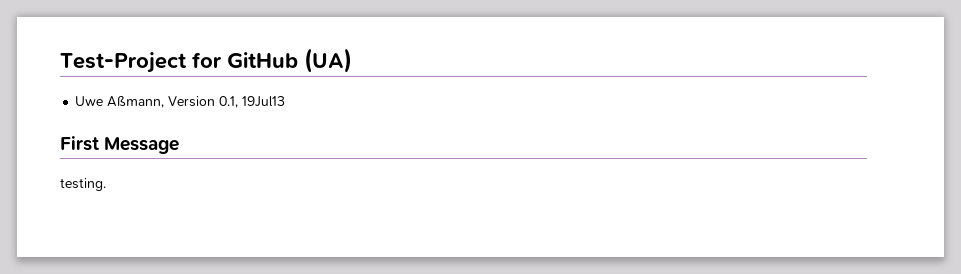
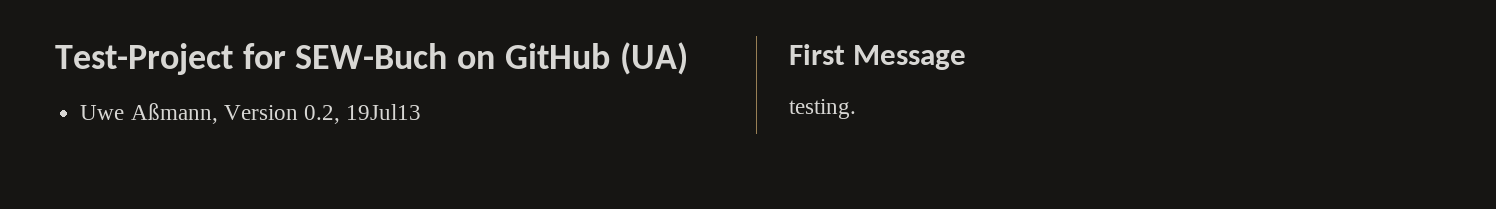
(222, 60) none -> [295,43,496,69] SEW-Buch on
[219,96,239,108] 0.1, -> [303,105,340,124] 0.2,

